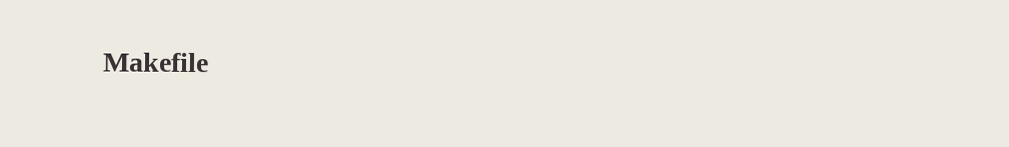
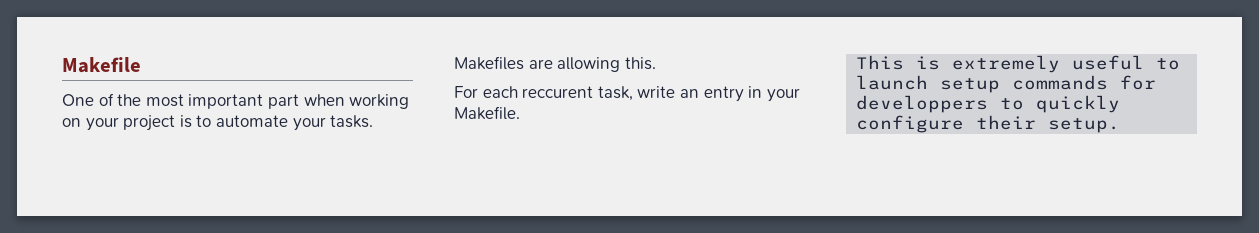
(209, 62) none -> [62,93,410,109] [62,115,374,131] [454,56,656,72] [454,86,800,102] [454,106,520,120] [856,55,1181,73] [856,75,1157,93] [856,95,1121,113] [856,115,1121,133] // One of the most important part when working on your project is to automate your tasks. Makefiles are allowing this. // For each reccurent task, write an entry in your Makefile. // This is extremely useful to launch setup commands for developpers to quickly configure their setup.

